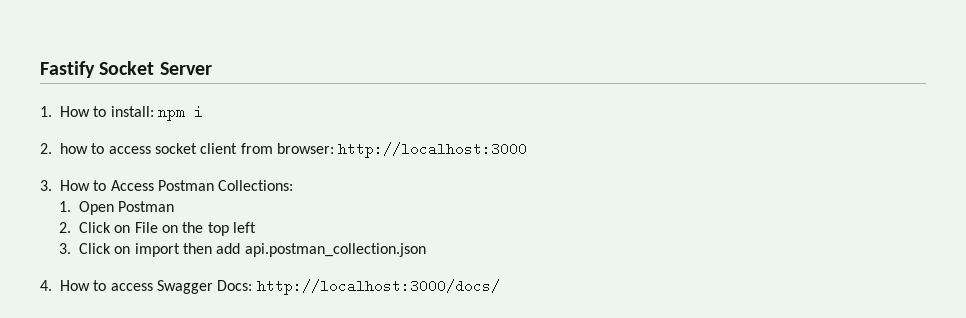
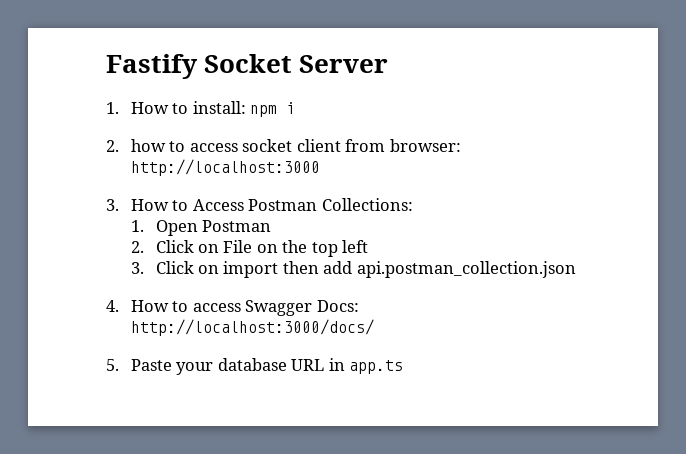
(500, 287) none -> [106,358,404,375] // 5. Paste your database URL in app.ts

